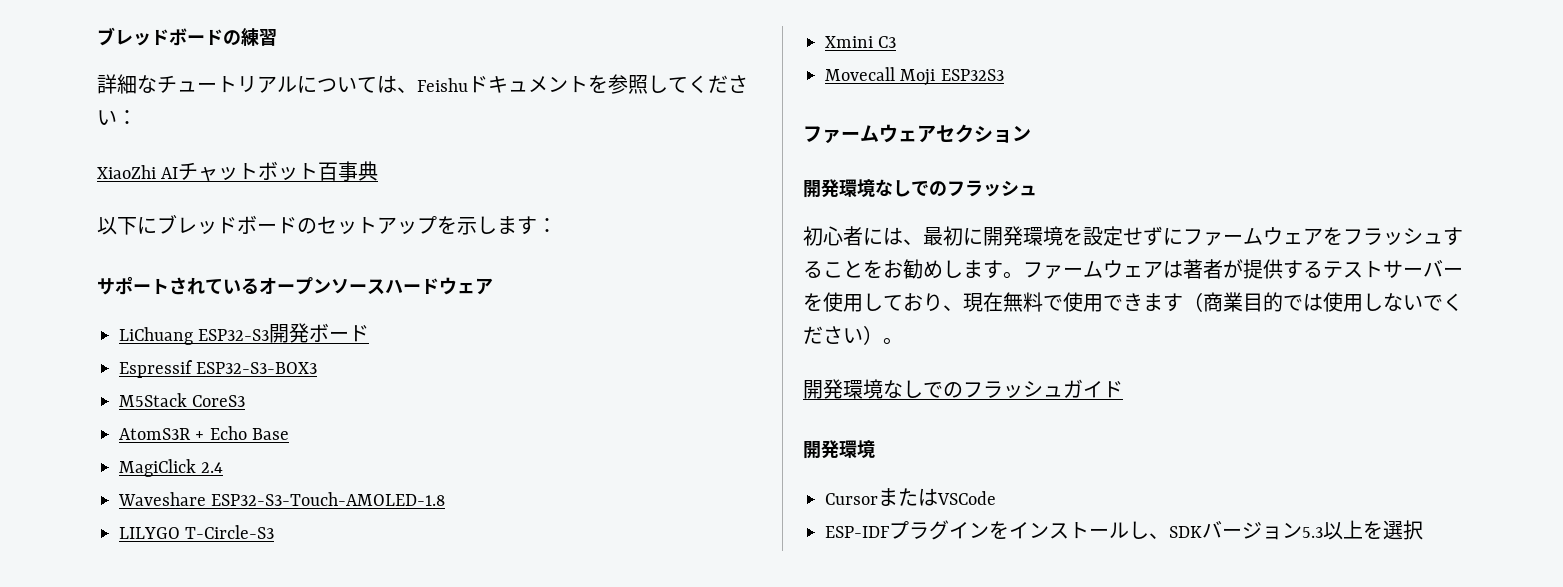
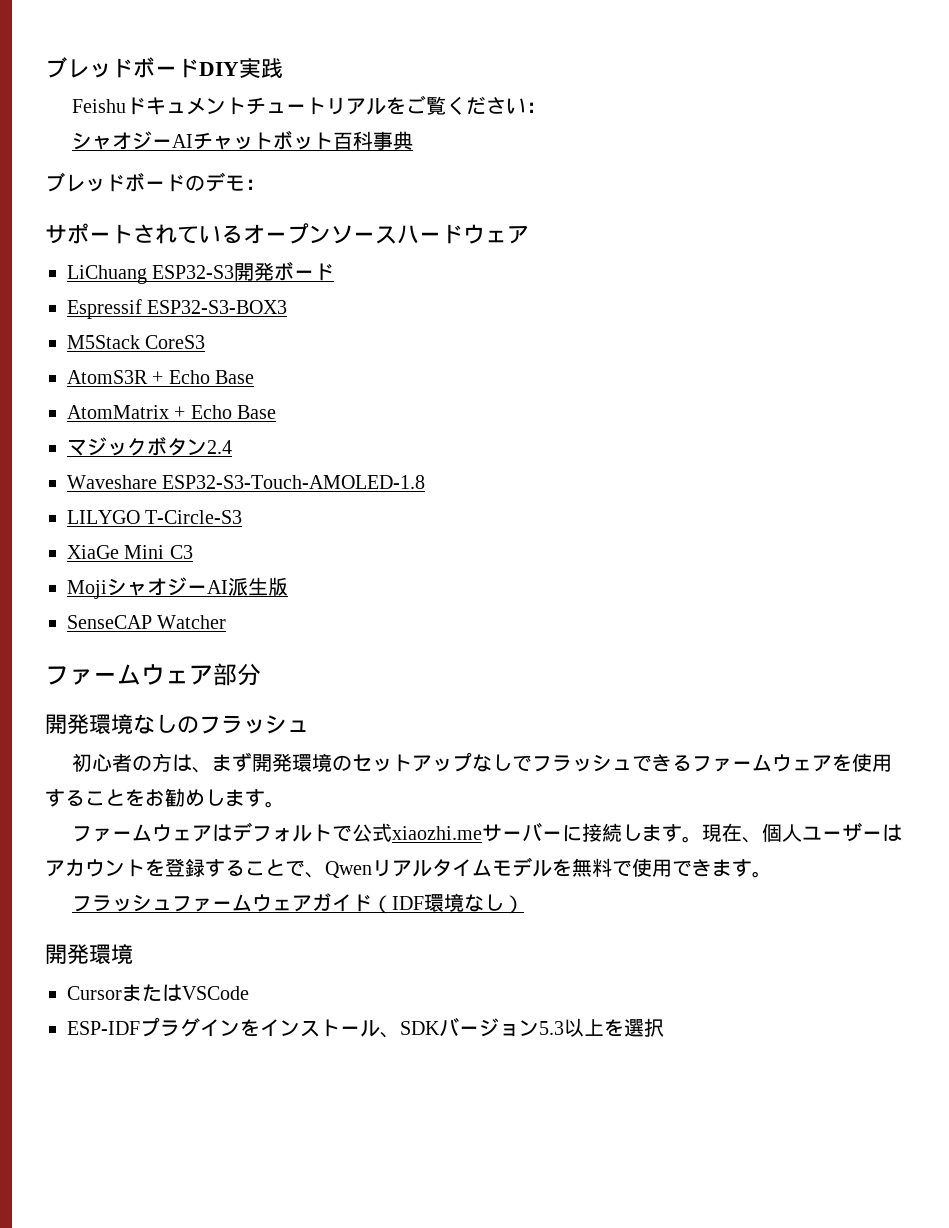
[97,27,277,46] [97,74,688,94] ブレッドボードの練習 // 詳細なチュートリアルについては、Feishuドキュメントを参照して -> [45,57,283,79] [71,95,446,115] ブレッドボードDIY実践 // Feishuドキュメントチュートリアルをご覧
[97,165,156,179] XiaoZhi -> [71,131,172,150] シャオジー
(339, 171) none -> [352,131,373,150] 科
[97,214,537,235] 以下にブレッドボードのセットアップを示します -> [45,172,245,192] ブレッドボードのデモ
[119,459,196,477] MagiClick -> [67,405,277,419] [67,436,207,456] AtomMatrix + Echo Base // マジックボタン
[825,36,873,48] Xmini -> [67,545,165,559] XiaGe Mini
[825,67,1004,86] [803,124,1031,144] [803,179,929,198] Movecall Moji ESP32S3 // ファームウェアセクション // 開発環境なしで -> [67,577,288,599] [67,615,227,629] [45,663,261,686] [45,714,177,735] MojiシャオジーAI派生版 // SenseCAP Watcher // ファームウェア部分 // 開発環境なし
[863,226,1183,246] には、最初に開発環境を設定せずに -> [131,752,692,773] の方は、まず開発環境のセットアップなしでフラッシュできる
[1343,228,1443,246] フラッシュ -> [851,753,892,772] 使用
(1023, 275) none -> (285, 804) //
[1183,259,1463,279] [803,292,1003,312] 著者が提供するテストサーバーを使用しており、現在 -> [231,822,902,843] [45,857,572,878] デフォルトで公式xiaozhi.meサーバーに接続します。現在、個人ユーザーはアカウントを登録することで、Qwenリアルタイムモデルを
[1183,292,1463,312] [803,325,903,345] [803,379,1123,399] （商業目的では使用しないでください）。 // 開発環境なしでのフラッシュガイド -> [752,871,772,878] [71,893,524,914] 。 // フラッシュファームウェアガイド（IDF環境なし）
[1129,521,1149,539] し -> (380, 1028) none

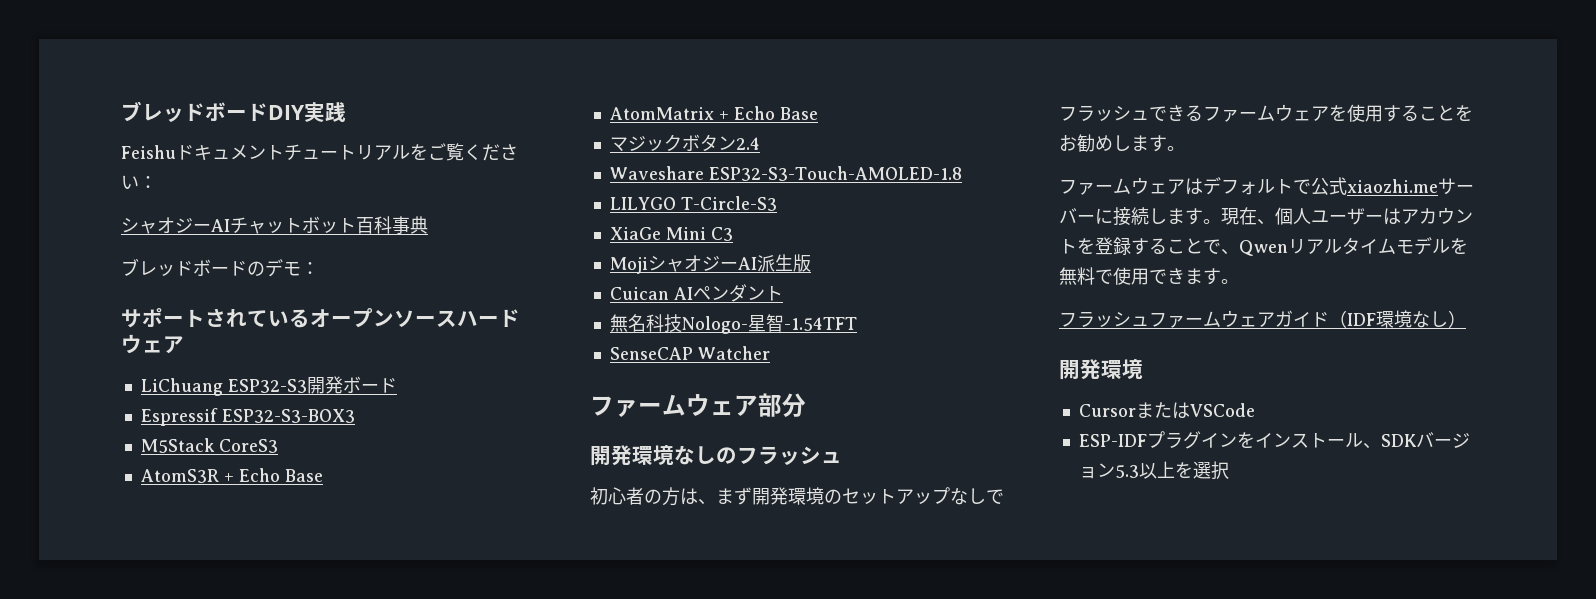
(288, 586) none -> [609,284,783,302] [609,314,857,334] // Cuican AIペンダント // 無名科技Nologo-星智-1.54TFT

